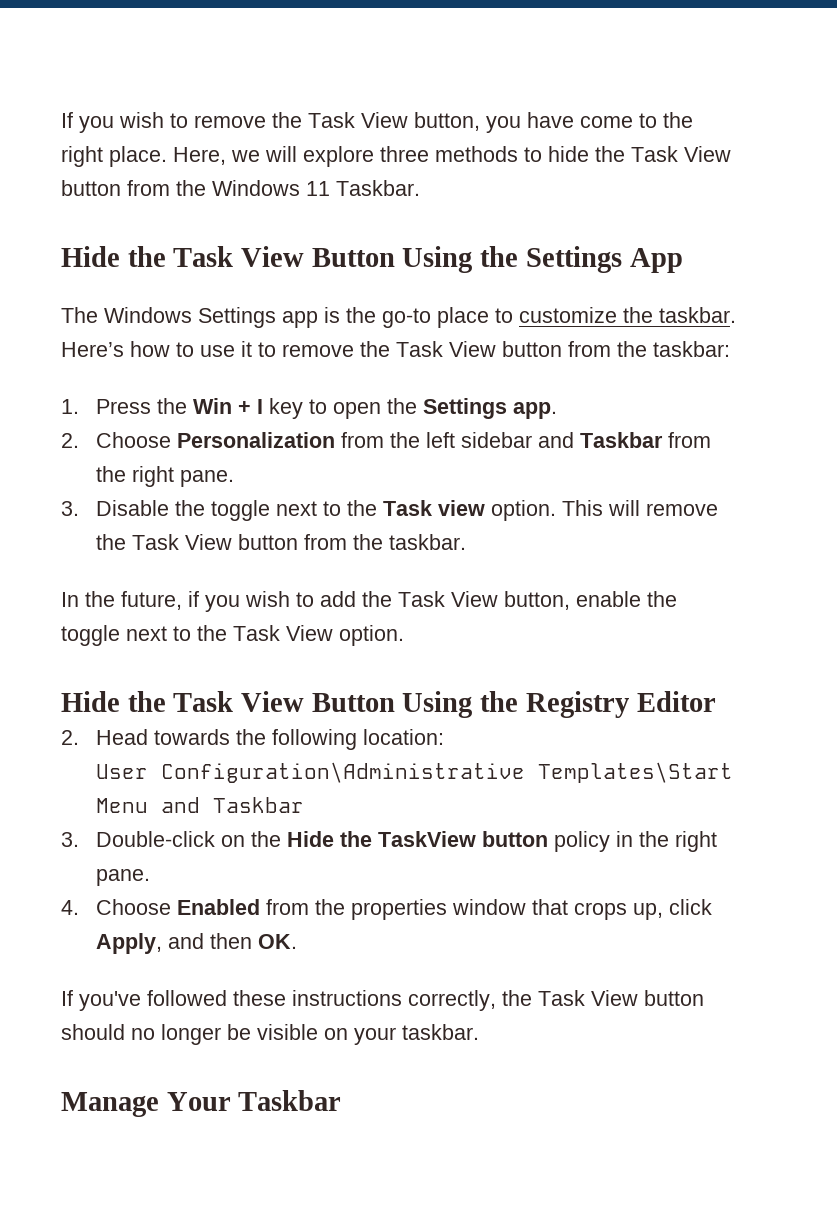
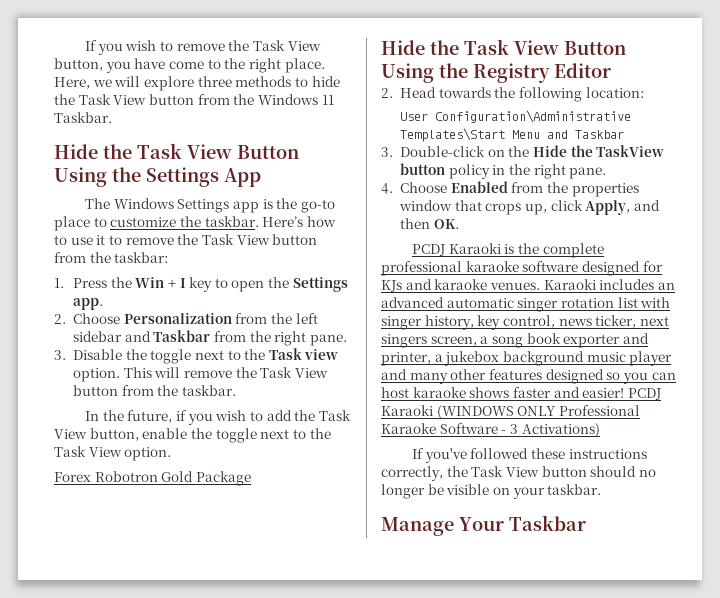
(404, 635) none -> [54,471,251,486] // Forex Robotron Gold Package
(297, 941) none -> [412,243,604,258] [381,261,663,276] [381,279,675,292] [381,297,671,312] [381,315,669,330] [381,333,649,348] [381,351,673,366] [381,369,676,384] [381,387,661,400] [381,405,640,419] [381,423,600,437] // PCDJ Karaoki is the complete professional karaoke software designed for KJs and karaoke venues. Karaoki includes an advanced automatic singer rotation list with singer history, key control, news ticker, next singers screen, a song book exporter and printer, a jukebox background music player and many other features designed so you can host karaoke shows faster and easier! PCDJ Karaoki (WINDOWS ONLY Professional Karaoke Software - 3 Activations)

